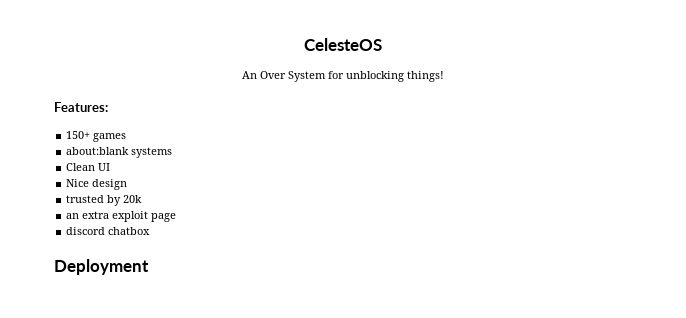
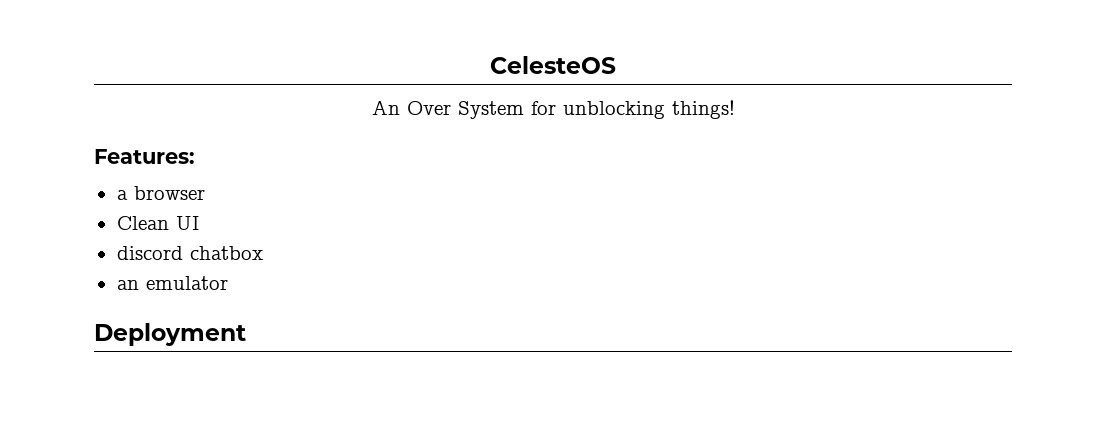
[66,131,127,142] [66,147,173,158] [66,163,111,171] [66,179,128,190] [66,195,143,206] [66,211,177,222] 150+ games // about:blank systems // Clean UI // Nice design // trusted by 20k // an extra exploit page -> [116,186,205,200] [116,216,199,230] a browser // Clean UI
(151, 231) none -> [116,276,228,290] // an emulator

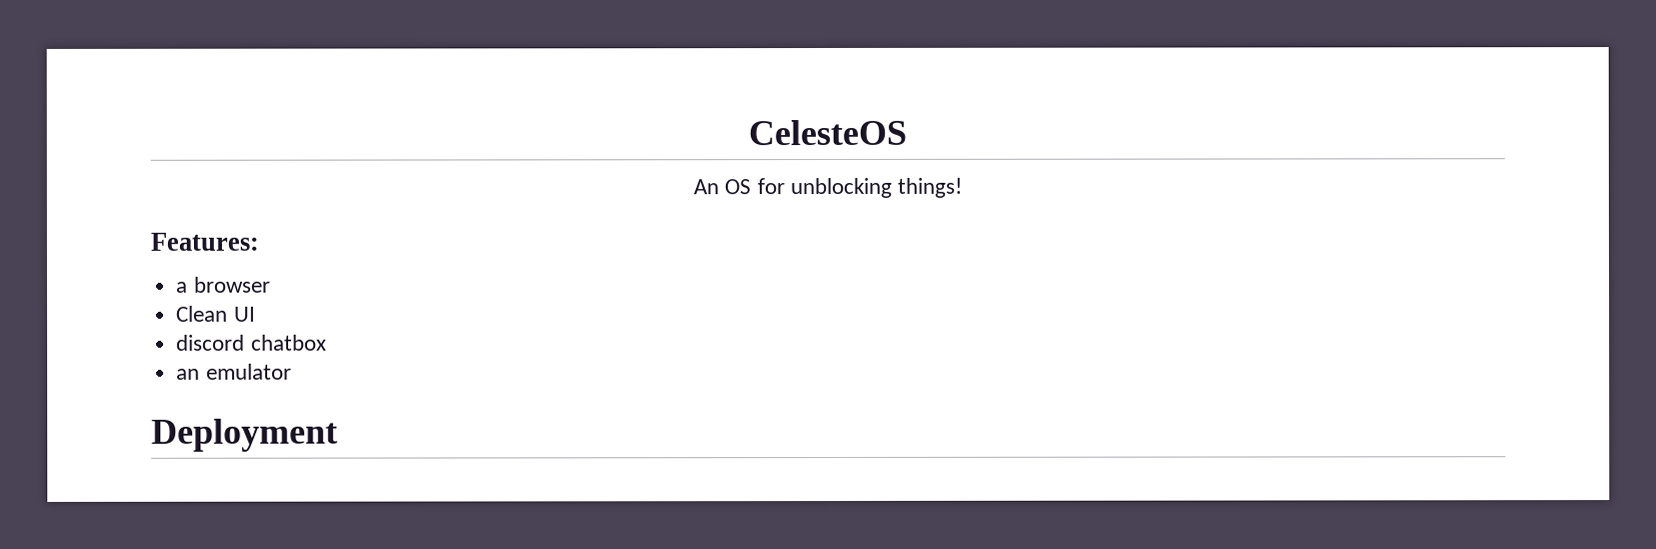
[406,101,524,119] Over System -> [724,179,752,195] OS

